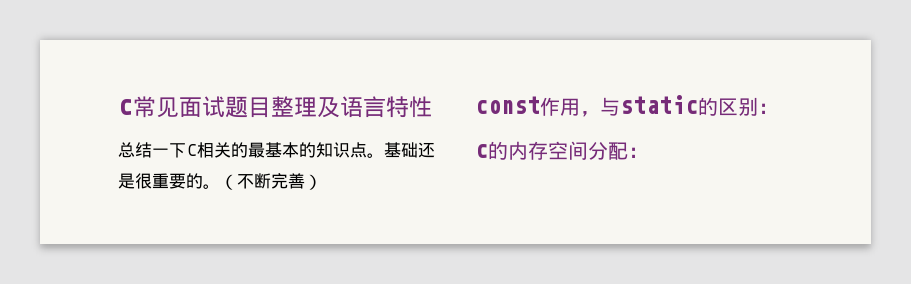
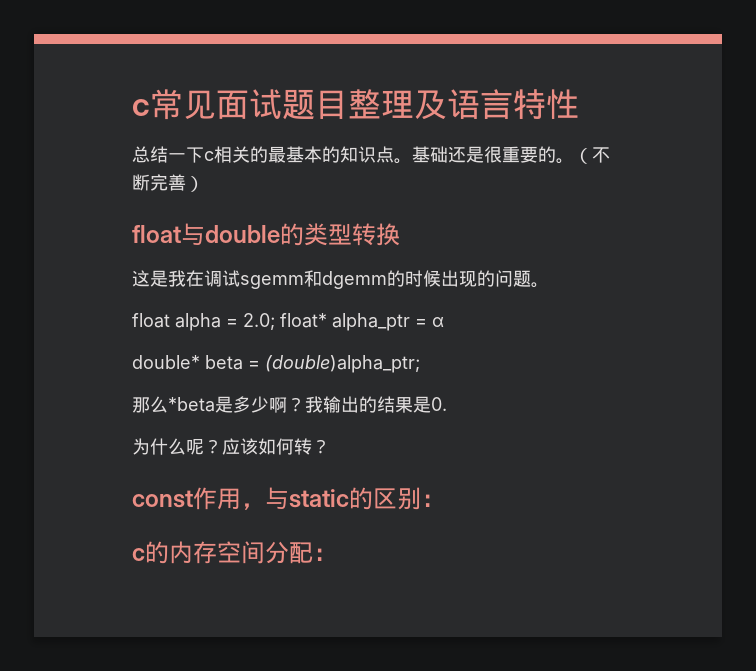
(322, 182) none -> [132,223,400,246] [132,270,549,289] [132,313,444,331] [132,355,420,373] [132,396,447,413] [132,438,330,455] // float与double的类型转换 // 这是我在调试sgemm和dgemm的时候出现的问题。 // float alpha = 2.0; float* alpha_ptr = α // double* beta = (double)alpha_ptr; // 那么*beta是多少啊？我输出的结果是0. // 为什么呢？应该如何转？

